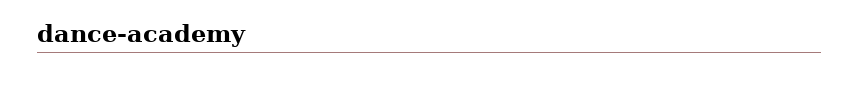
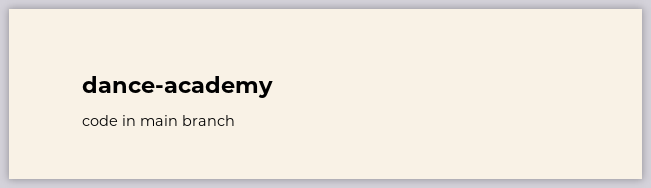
(246, 35) none -> [82,115,235,126] // code in main branch

